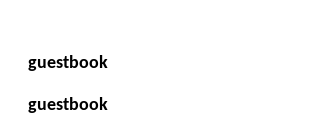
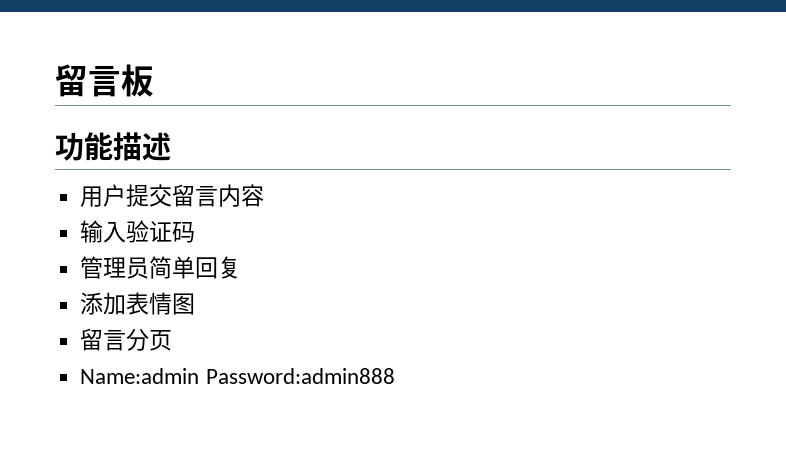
[28,55,108,71] [28,97,108,113] guestbook // guestbook -> [55,64,154,97] [55,132,171,161] [80,184,265,207] [80,220,196,243] [80,256,242,279] [80,292,196,315] [80,328,173,351] [80,368,395,384] 留言板 // 功能描述 // 用户提交留言内容 // 输入验证码 // 管理员简单回复 // 添加表情图 // 留言分页 // Name:admin Password:admin888

